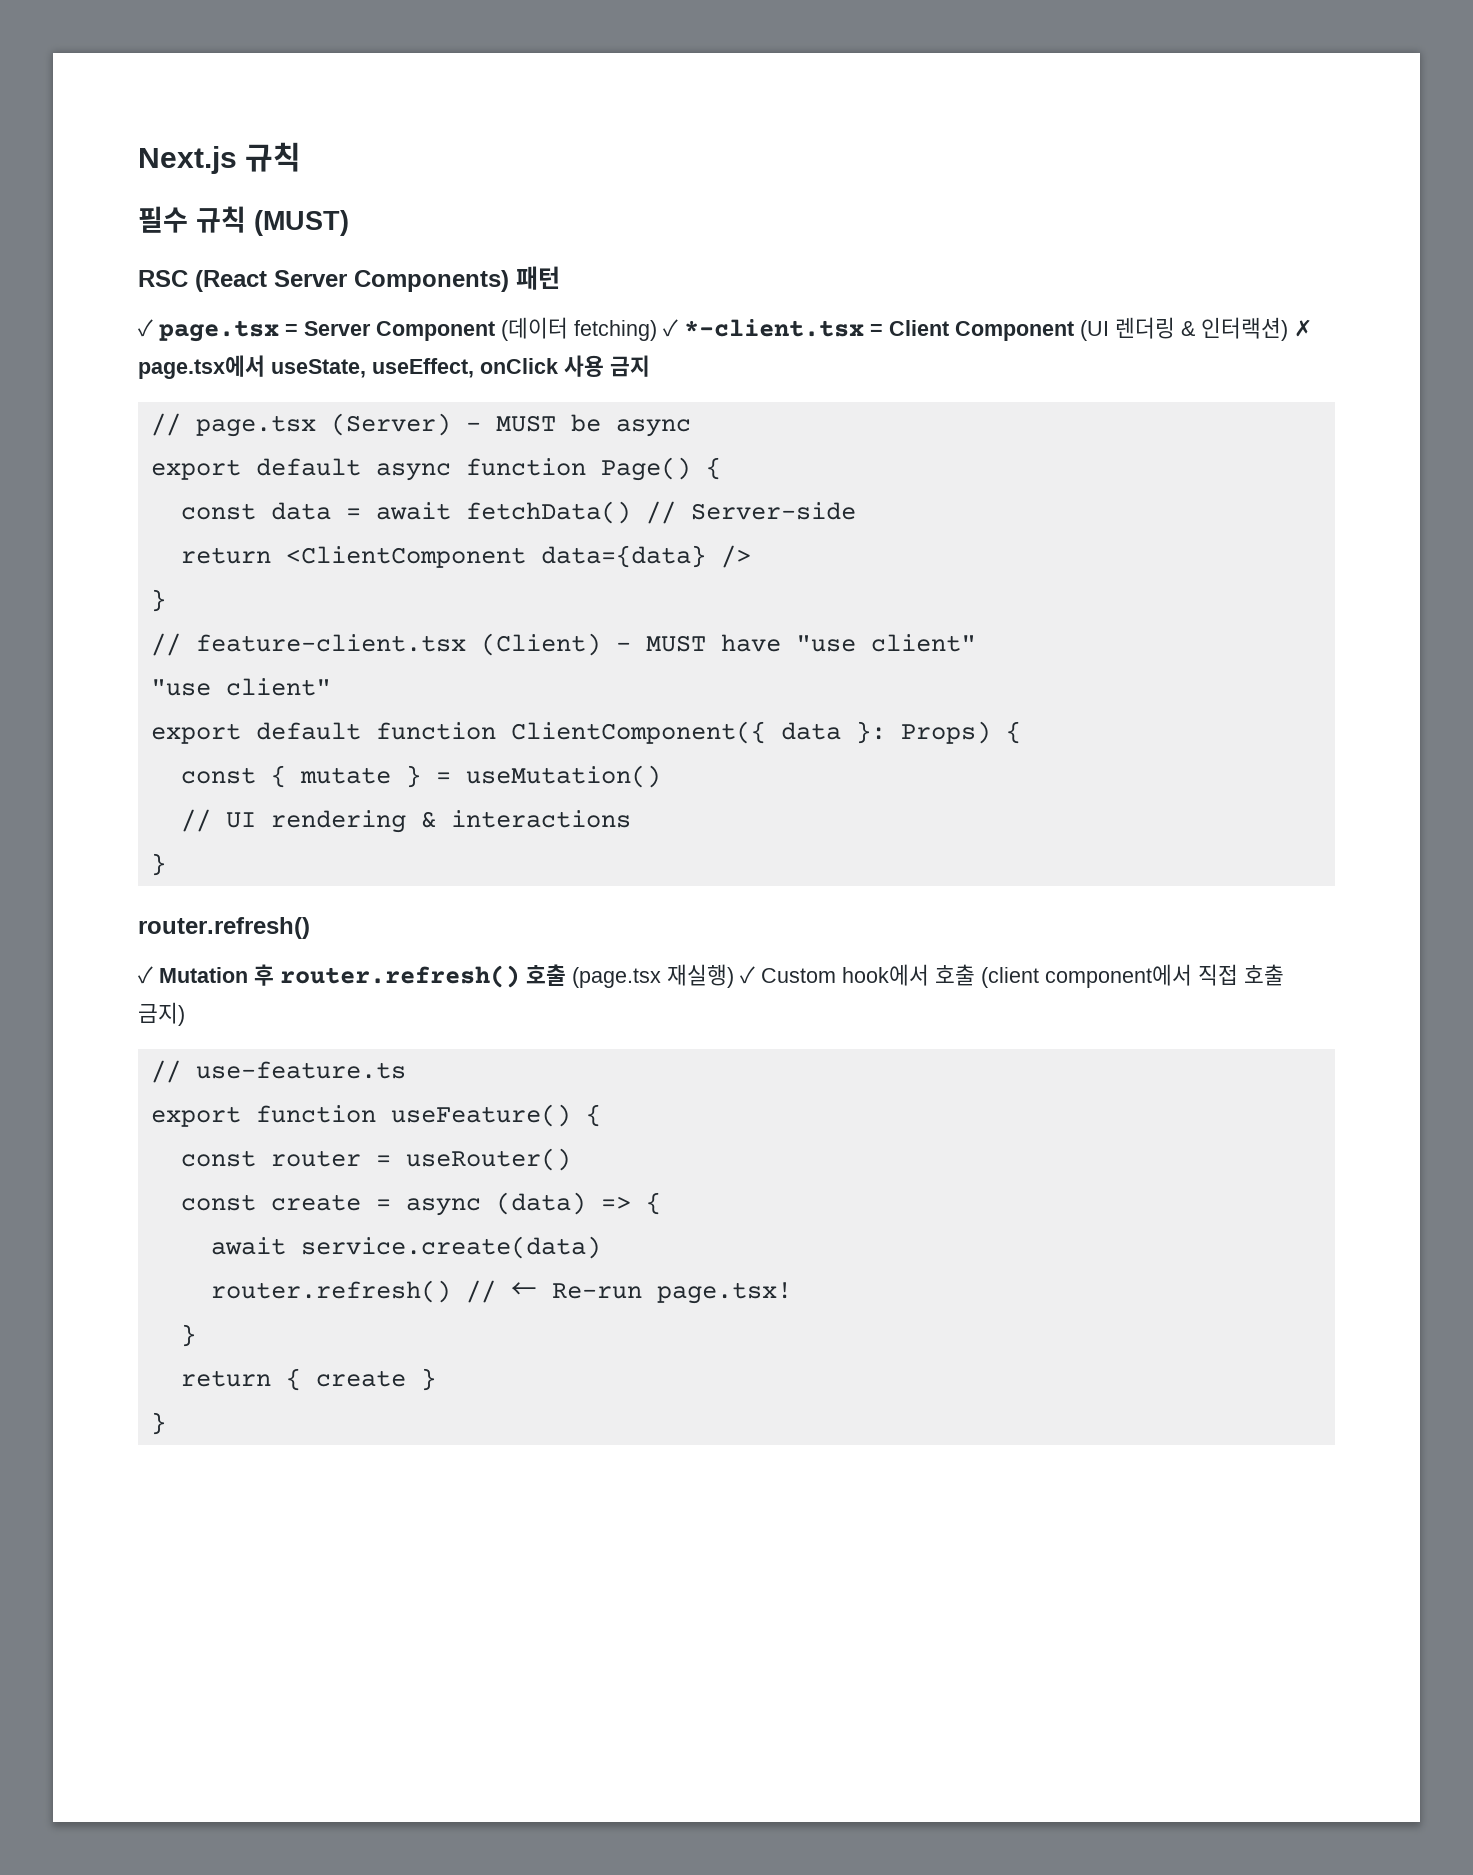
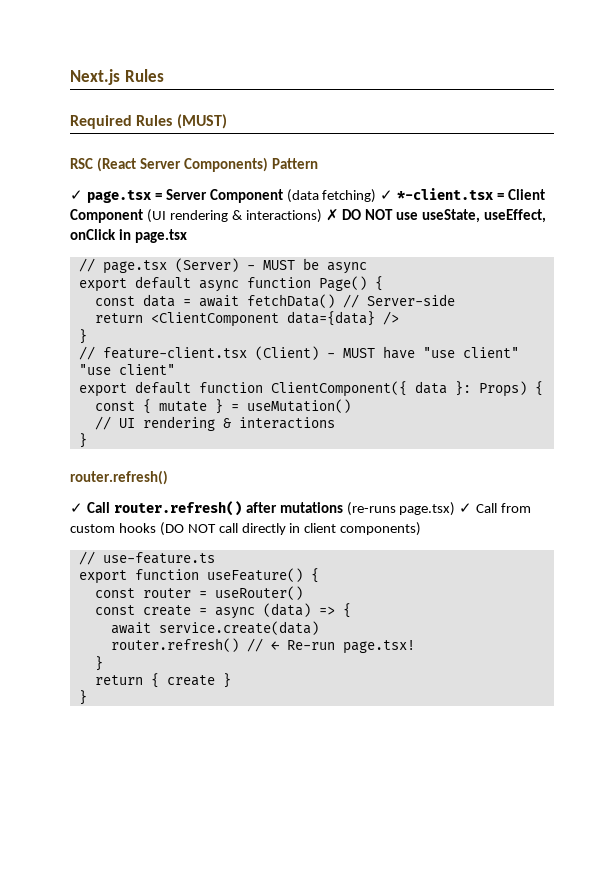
[245,142,302,172] [138,206,246,233] 규칙 // 필수 규칙 -> [124,69,164,82] [70,115,173,129] Rules // Required Rules
[516,266,560,290] 패턴 -> [272,158,319,169] Pattern
[501,317,568,341] (데이터 -> [286,189,319,203] (data
[1115,317,1312,341] [138,355,265,379] 렌더링 & 인터랙션) ✗ page.tsx에서 -> [169,209,419,223] rendering & interactions) ✗ DO NOT use
[564,355,650,377] 사용 금지 -> [118,229,187,243] in page.tsx
[159,964,1284,988] [138,1002,185,1026] Mutation 후 router.refresh() 호출 (page.tsx 재실행) ✓ Custom hook에서 호출 (client component에서 직접 호출 금지) -> [86,501,532,516] [70,522,422,536] Call router.refresh() after mutations (re-runs page.tsx) ✓ Call from custom hooks (DO NOT call directly in client components)

